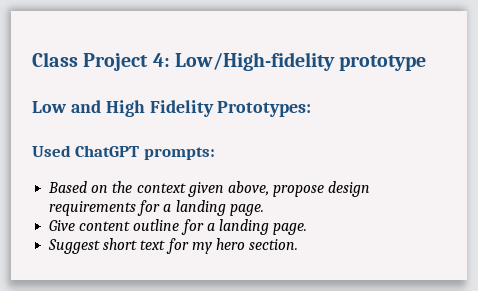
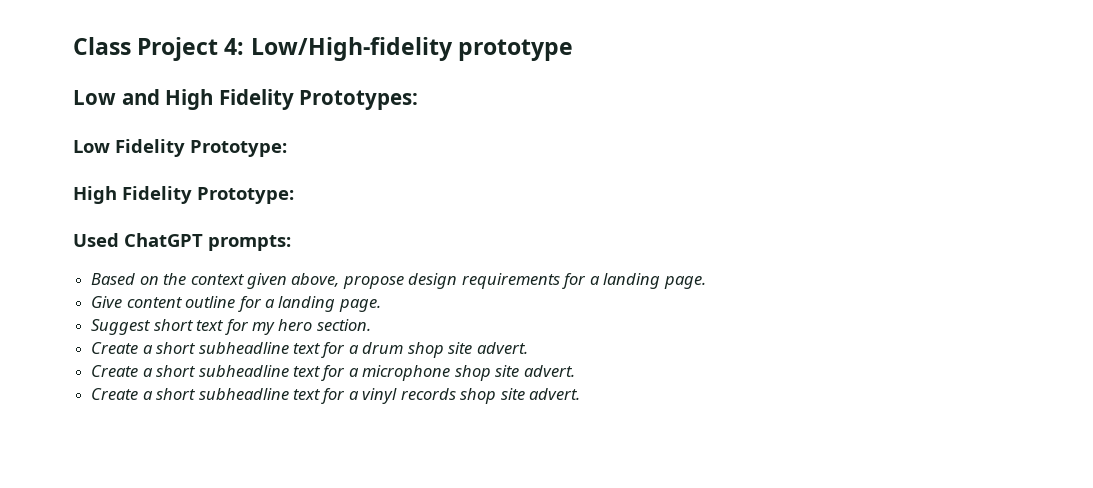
(312, 109) none -> [73,139,287,157] [73,186,294,204] // Low Fidelity Prototype: // High Fidelity Prototype:
(299, 244) none -> [91,342,528,358] [91,365,575,381] [91,388,581,404] // Create a short subheadline text for a drum shop site advert. // Create a short subheadline text for a microphone shop site advert. // Create a short subheadline text for a vinyl records shop site advert.

